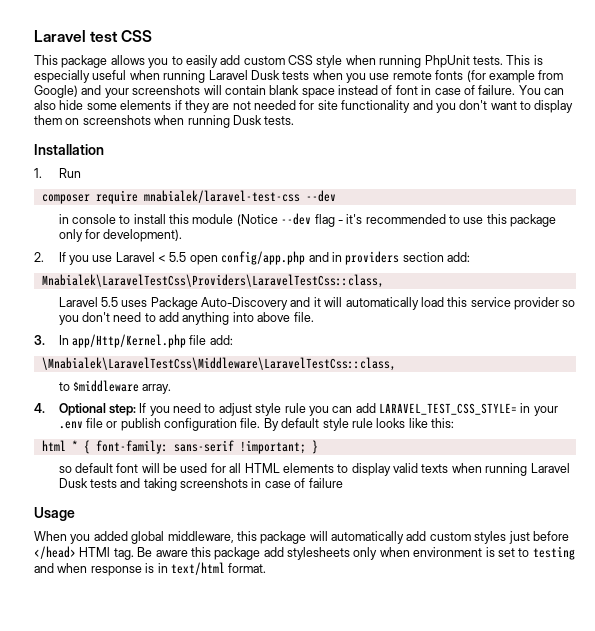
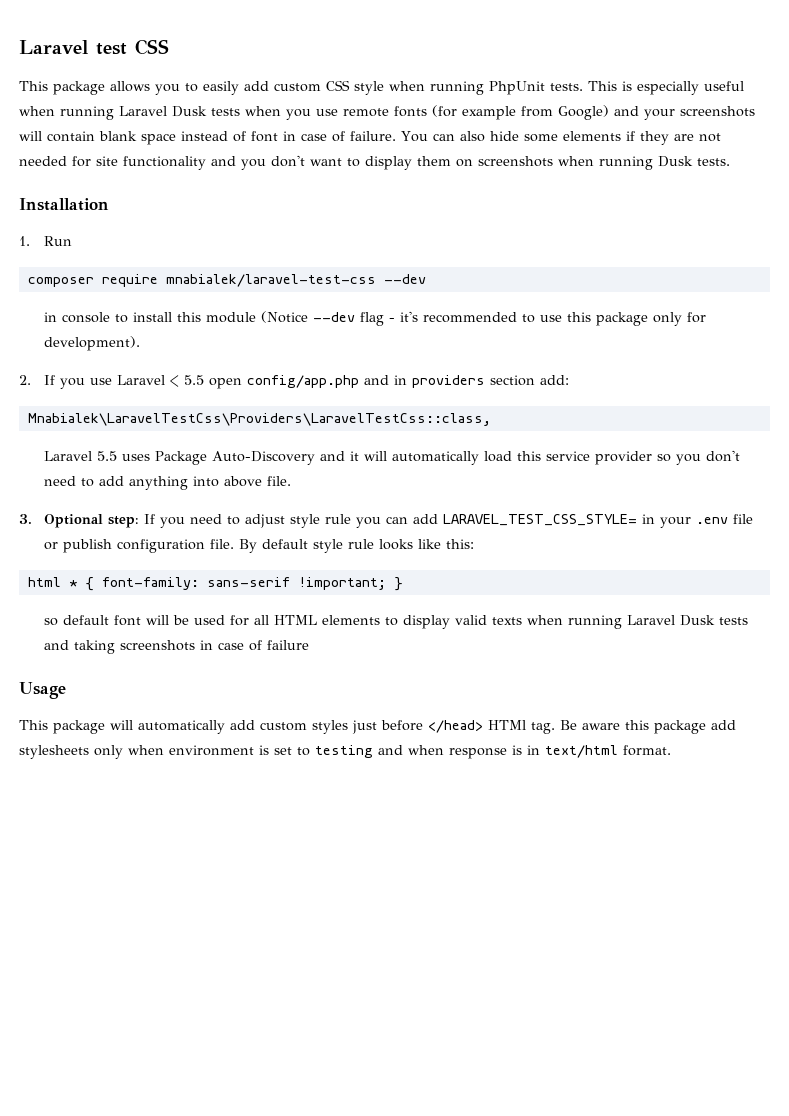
[58,334,233,348] [41,357,396,371] [58,380,172,394] [34,403,45,413] In app/Http/Kernel.php file add: // \Mnabialek\LaravelTestCss\Middleware\LaravelTestCss::class, // to $middleware array. // 4. -> (32, 519) none
[34,531,257,544] When you added global middleware, this -> [19,720,48,730] This

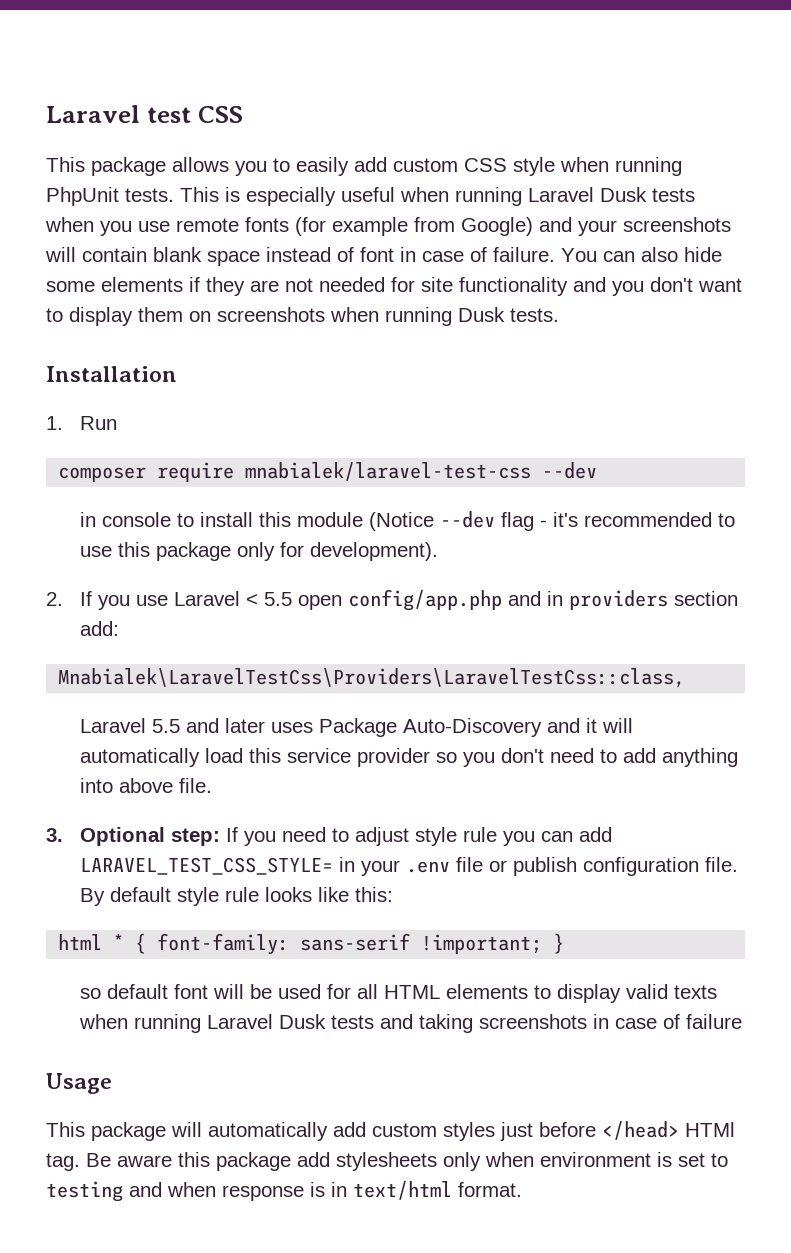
(118, 456) none -> [185,718,265,733] and later

